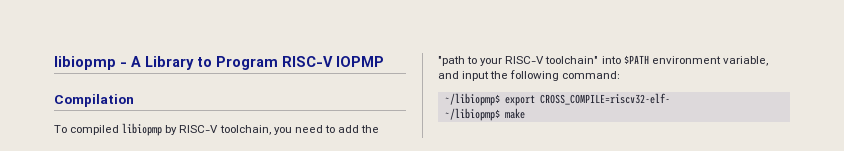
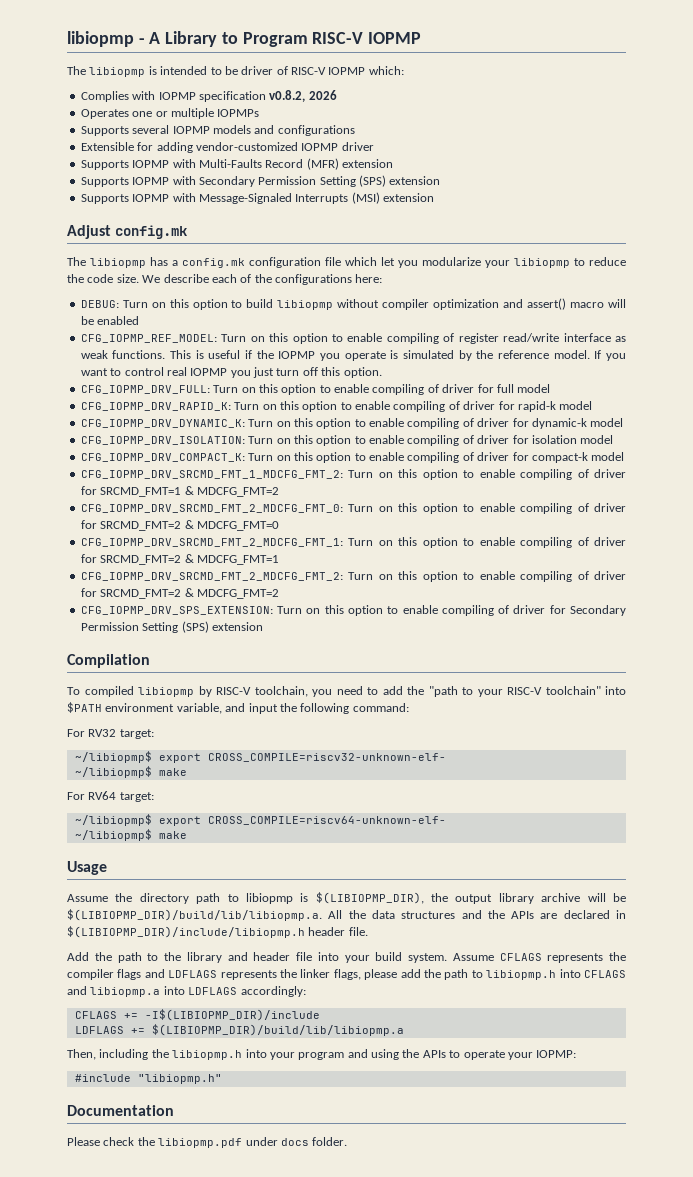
(384, 61) none -> [67,66,404,77] [80,90,337,102] [80,108,260,119] [80,125,355,136] [80,142,374,153] [80,158,393,170] [80,175,441,187] [80,192,434,204] [67,225,188,239] [67,257,626,268] [67,274,383,285] [80,298,626,310] [80,316,140,325] [80,333,626,344] [80,350,626,361] [80,367,382,378] [80,384,551,395] [80,401,593,412] [80,418,624,429] [80,435,614,446] [80,452,625,463] [80,469,626,480] [80,486,279,497] [80,503,626,514] [80,520,279,531] [80,537,626,548] [80,554,279,565] [80,571,626,582] [80,588,279,599] [80,605,627,616] [80,621,263,633] // The libiopmp is intended to be driver of RISC-V IOPMP which: // Complies with IOPMP specification v0.8.2, 2026 // Operates one or multiple IOPMPs // Supports several IOPMP models and configurations // Extensible for adding vendor-customized IOPMP driver // Supports IOPMP with Multi-Faults Record (MFR) extension // Supports IOPMP with Secondary Permission Setting (SPS) extension // Supports IOPMP with Message-Signaled Interrupts (MSI) extension // Adjust config.mk // The libiopmp has a config.mk configuration file which let you modularize your libiopmp to reduce the code size. We describe each of the configurations here: // DEBUG: Turn on this option to build libiopmp without compiler optimization and assert() macro will be enabled // CFG_IOPMP_REF_MODEL: Turn on this option to enable compiling of register read/write interface as weak functions. This is useful if the IOPMP you operate is simulated by the reference model. If you want to control real IOPMP you just turn off this option. // CFG_IOPMP_DRV_FULL: Turn on this option to enable compiling of driver for full model // CFG_IOPMP_DRV_RAPID_K: Turn on this option to enable compiling of driver for rapid-k model // CFG_IOPMP_DRV_DYNAMIC_K: Turn on this option to enable compiling of driver for dynamic-k model // CFG_IOPMP_DRV_ISOLATION: Turn on this option to enable compiling of driver for isolation model // CFG_IOPMP_DRV_COMPACT_K: Turn on this option to enable compiling of driver for compact-k model // CFG_IOPMP_DRV_SRCMD_FMT_1_MDCFG_FMT_2: Turn on this option to enable compiling of driver for SRCMD_FMT=1 & MDCFG_FMT=2 // CFG_IOPMP_DRV_SRCMD_FMT_2_MDCFG_FMT_0: Turn on this option to enable compiling of driver for SRCMD_FMT=2 & MDCFG_FMT=0 // CFG_IOPMP_DRV_SRCMD_FMT_2_MDCFG_FMT_1: Turn on this option to enable compiling of driver for SRCMD_FMT=2 & MDCFG_FMT=1 // CFG_IOPMP_DRV_SRCMD_FMT_2_MDCFG_FMT_2: Turn on this option to enable compiling of driver for SRCMD_FMT=2 & MDCFG_FMT=2 // CFG_IOPMP_DRV_SPS_EXTENSION: Turn on this option to enable compiling of driver for Secondary Permission Setting (SPS) extension
[444,93,670,106] [444,108,525,121] // ~/libiopmp$ export CROSS_COMPILE=riscv32-elf- // ~/libiopmp$ make -> [67,729,154,739] [74,751,446,763] [74,766,187,778] [67,791,154,802] [74,814,446,826] [74,829,187,841] [67,861,107,875] [67,892,626,904] [67,909,626,921] [67,926,368,938] [67,952,626,963] [67,969,626,980] [67,986,306,997] [74,1009,320,1021] [74,1024,404,1036] [67,1049,577,1060] [74,1074,222,1084] [67,1105,174,1116] [67,1137,348,1148] // For RV32 target: // ~/libiopmp$ export CROSS_COMPILE=riscv32-unknown-elf- // ~/libiopmp$ make // For RV64 target: // ~/libiopmp$ export CROSS_COMPILE=riscv64-unknown-elf- // ~/libiopmp$ make // Usage // Assume the directory path to libiopmp is $(LIBIOPMP_DIR), the output library archive will be $(LIBIOPMP_DIR)/build/lib/libiopmp.a. All the data structures and the APIs are declared in $(LIBIOPMP_DIR)/include/libiopmp.h header file. // Add the path to the library and header file into your build system. Assume CFLAGS represents the compiler flags and LDFLAGS represents the linker flags, please add the path to libiopmp.h into CFLAGS and libiopmp.a into LDFLAGS accordingly: // CFLAGS += -I$(LIBIOPMP_DIR)/include // LDFLAGS += $(LIBIOPMP_DIR)/build/lib/libiopmp.a // Then, including the libiopmp.h into your program and using the APIs to operate your IOPMP: // #include "libiopmp.h" // Documentation // Please check the libiopmp.pdf under docs folder.

